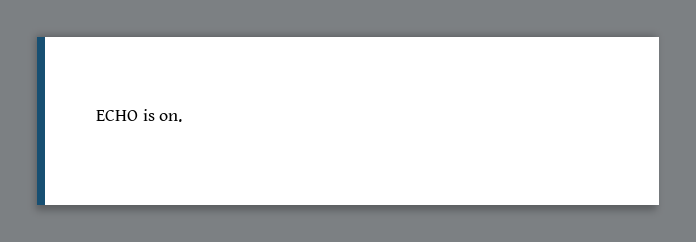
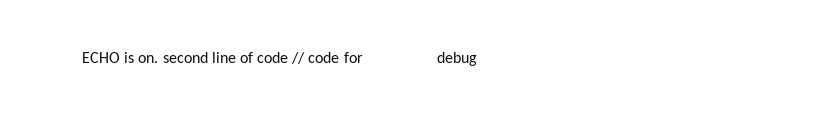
(183, 117) none -> [162,52,477,66] second line of code // code for debug

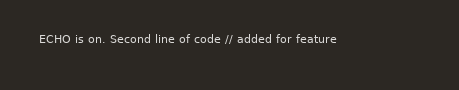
[162,52,208,63] second -> [110,34,151,43] Second
[308,52,477,66] code for debug -> [237,34,337,43] added for feature

